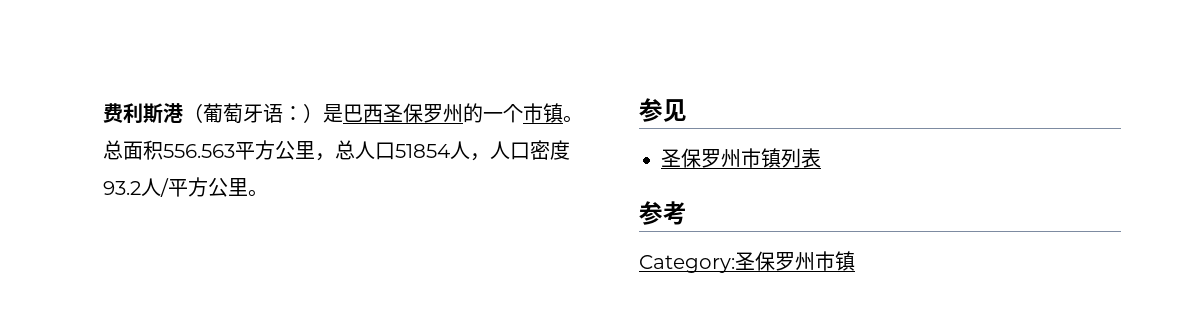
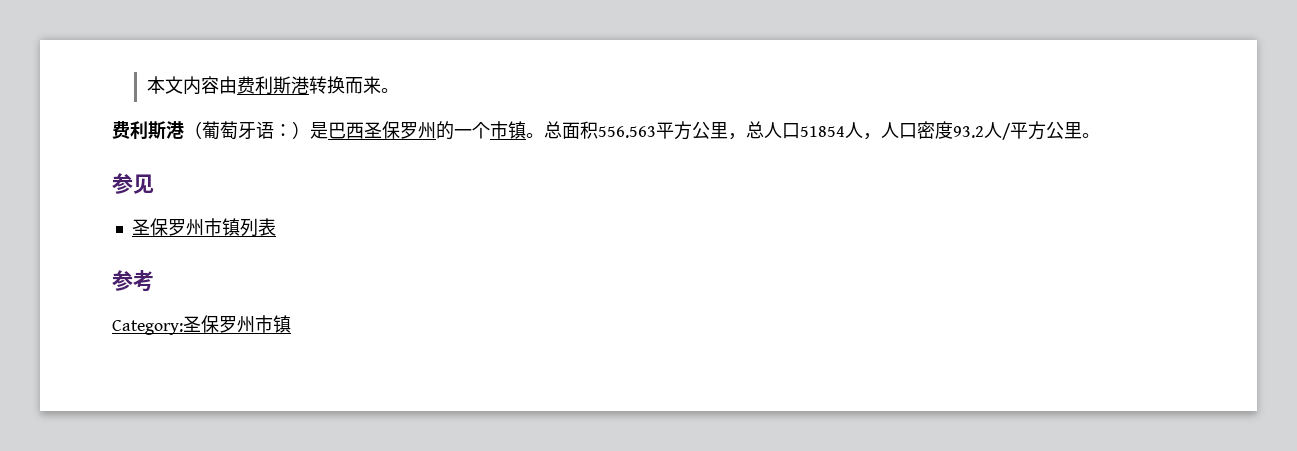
(103, 113) none -> [146,76,399,95] 本文内容由费利斯港转换而来。 //

